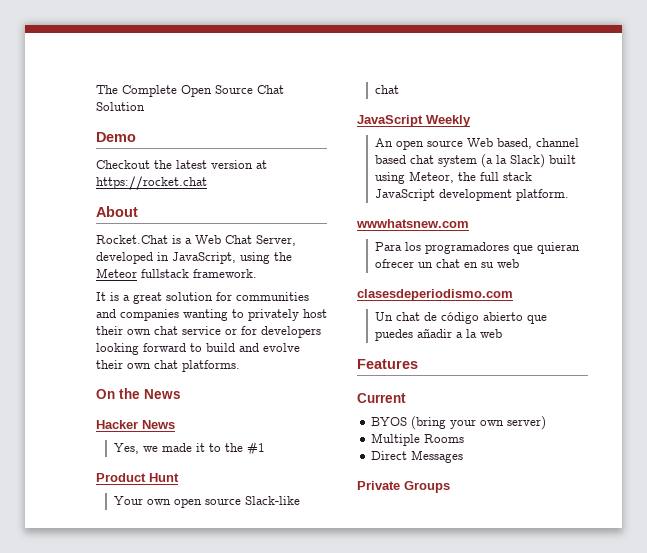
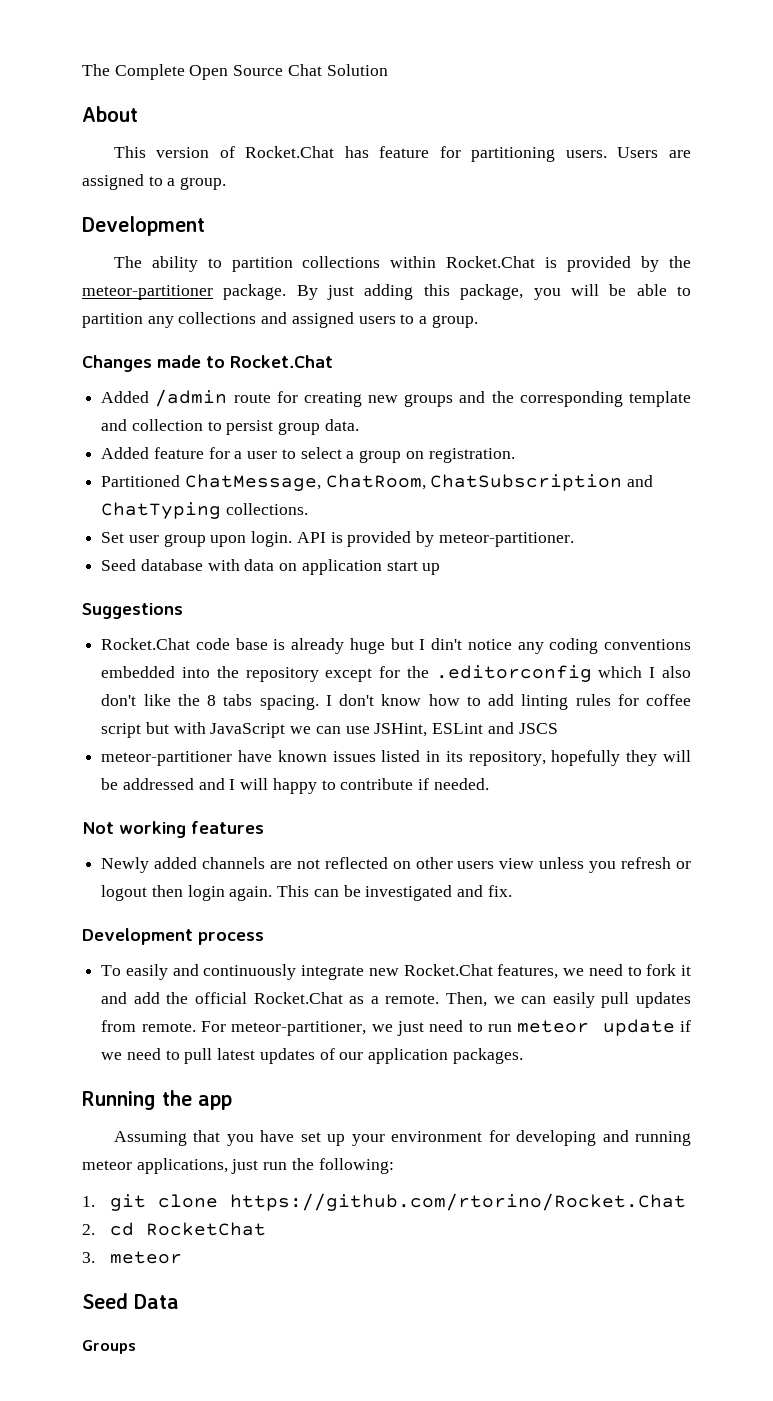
[96,132,136,142] [96,160,267,169] [96,176,207,190] [96,206,138,217] [96,235,296,246] [96,252,292,264] [96,268,257,278] [96,292,309,304] [96,309,327,321] [96,326,321,338] [96,343,300,355] [96,360,240,372] [96,388,181,399] [96,420,175,429] [113,442,265,456] [96,473,179,482] [113,496,300,508] [374,85,399,94] [357,115,471,127] [374,138,579,150] [374,154,576,168] [374,171,532,184] [374,189,569,201] [356,219,469,228] [374,242,580,254] [374,259,519,268] [357,289,513,301] [374,312,547,324] [374,328,502,341] [357,359,418,369] [357,393,406,403] [371,416,547,430] [371,433,465,446] [371,450,464,463] [357,481,400,490] Demo // Checkout the latest version at https://rocket.chat // About // Rocket.Chat is a Web Chat Server, developed in JavaScript, using the Meteor fullstack framework. // It is a great solution for communities and companies wanting to privately host their own chat service or for developers looking forward to build and evolve their own chat platforms. // On the News // Hacker News // Yes, we made it to the #1 // Product Hunt // Your own open source Slack-like chat // JavaScript Weekly // An open source Web based, channel based chat system (a la Slack) built using Meteor, the full stack JavaScript development platform. // wwwhatsnew.com // Para los programadores que quieran ofrecer un chat en su web // clasesdeperiodismo.com // Un chat de código abierto que puedes añadir a la web // Features // Current // BYOS (bring your own server) // Multiple Rooms // Direct Messages // Private -> [82,106,138,122] [113,146,691,162] [82,174,227,190] [82,216,205,236] [113,256,691,272] [82,284,692,300] [82,312,478,328] [82,355,333,372] [101,389,691,407] [101,419,359,435] [101,447,515,463] [101,474,654,491] [101,502,308,519] [101,531,574,547] [101,559,441,575] [82,603,183,619] [101,638,692,654] [101,665,691,682] [101,694,691,710] [101,722,558,738] [101,750,691,766] [101,778,489,794] [82,821,264,838] [101,857,691,873] [101,885,512,901] [82,928,264,945] [101,964,691,980] [101,992,691,1008] [101,1019,691,1036] [101,1048,523,1064] [82,1090,232,1110] [113,1130,691,1146] [82,1158,394,1174] [82,1193,686,1211] [82,1222,266,1236] [82,1251,182,1264] [82,1293,179,1309] About // This version of Rocket.Chat has feature for partitioning users. Users are assigned to a group. // Development // The ability to partition collections within Rocket.Chat is provided by the meteor-partitioner package. By just adding this package, you will be able to partition any collections and assigned users to a group. // Changes made to Rocket.Chat // Added /admin route for creating new groups and the corresponding template and collection to persist group data. // Added feature for a user to select a group on registration. // Partitioned ChatMessage, ChatRoom, ChatSubscription and ChatTyping collections. // Set user group upon login. API is provided by meteor-partitioner. // Seed database with data on application start up // Suggestions // Rocket.Chat code base is already huge but I din't notice any coding conventions embedded into the repository except for the .editorconfig which I also don't like the 8 tabs spacing. I don't know how to add linting rules for coffee script but with JavaScript we can use JSHint, ESLint and JSCS // meteor-partitioner have known issues listed in its repository, hopefully they will be addressed and I will happy to contribute if needed. // Not working features // Newly added channels are not reflected on other users view unless you refresh or logout then login again. This can be investigated and fix. // Development process // To easily and continuously integrate new Rocket.Chat features, we need to fork it and add the official Rocket.Chat as a remote. Then, we can easily pull updates from remote. For meteor-partitioner, we just need to run meteor update if we need to pull latest updates of our application packages. // Running the app // Assuming that you have set up your environment for developing and running meteor applications, just run the following: // 1. git clone https://github.com/rtorino/Rocket.Chat // 2. cd RocketChat // 3. meteor // Seed Data //

